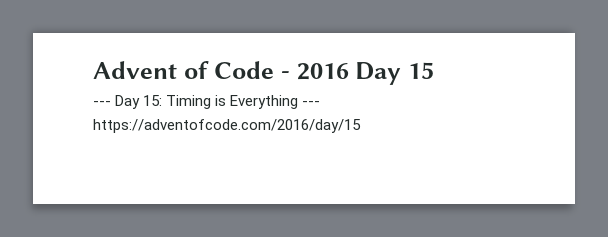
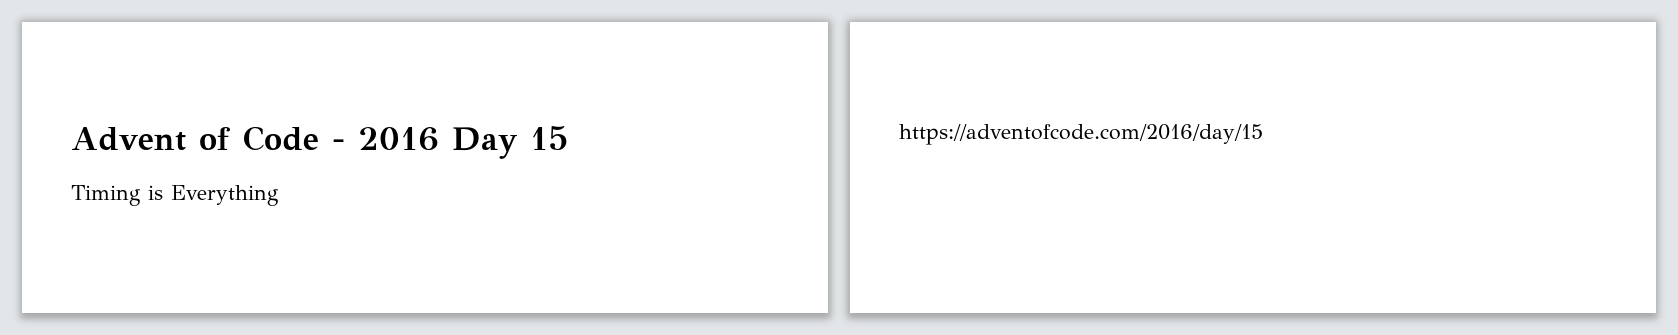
[93,95,163,109] --- Day 15: -> (568, 138) none
[302,101,321,106] --- -> (279, 195) none

